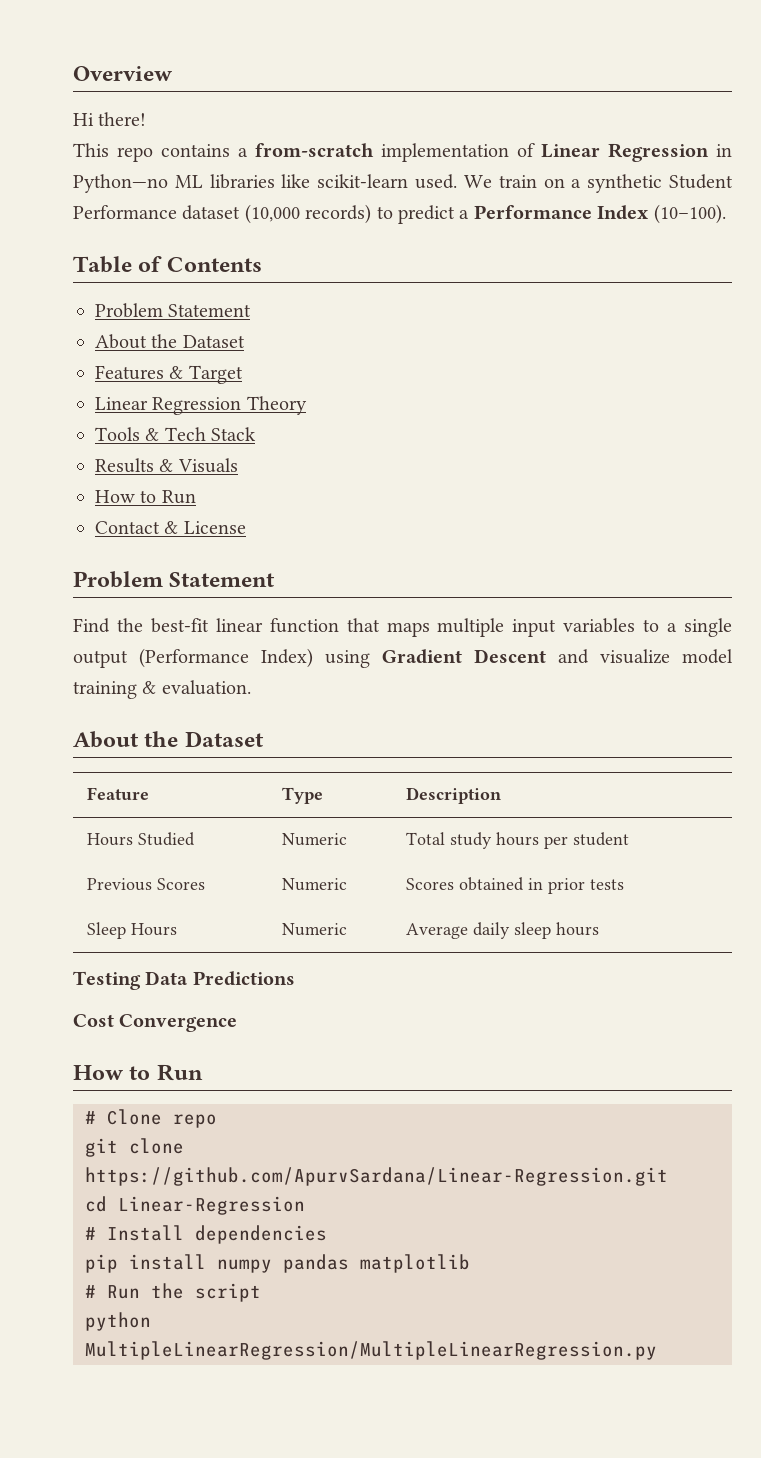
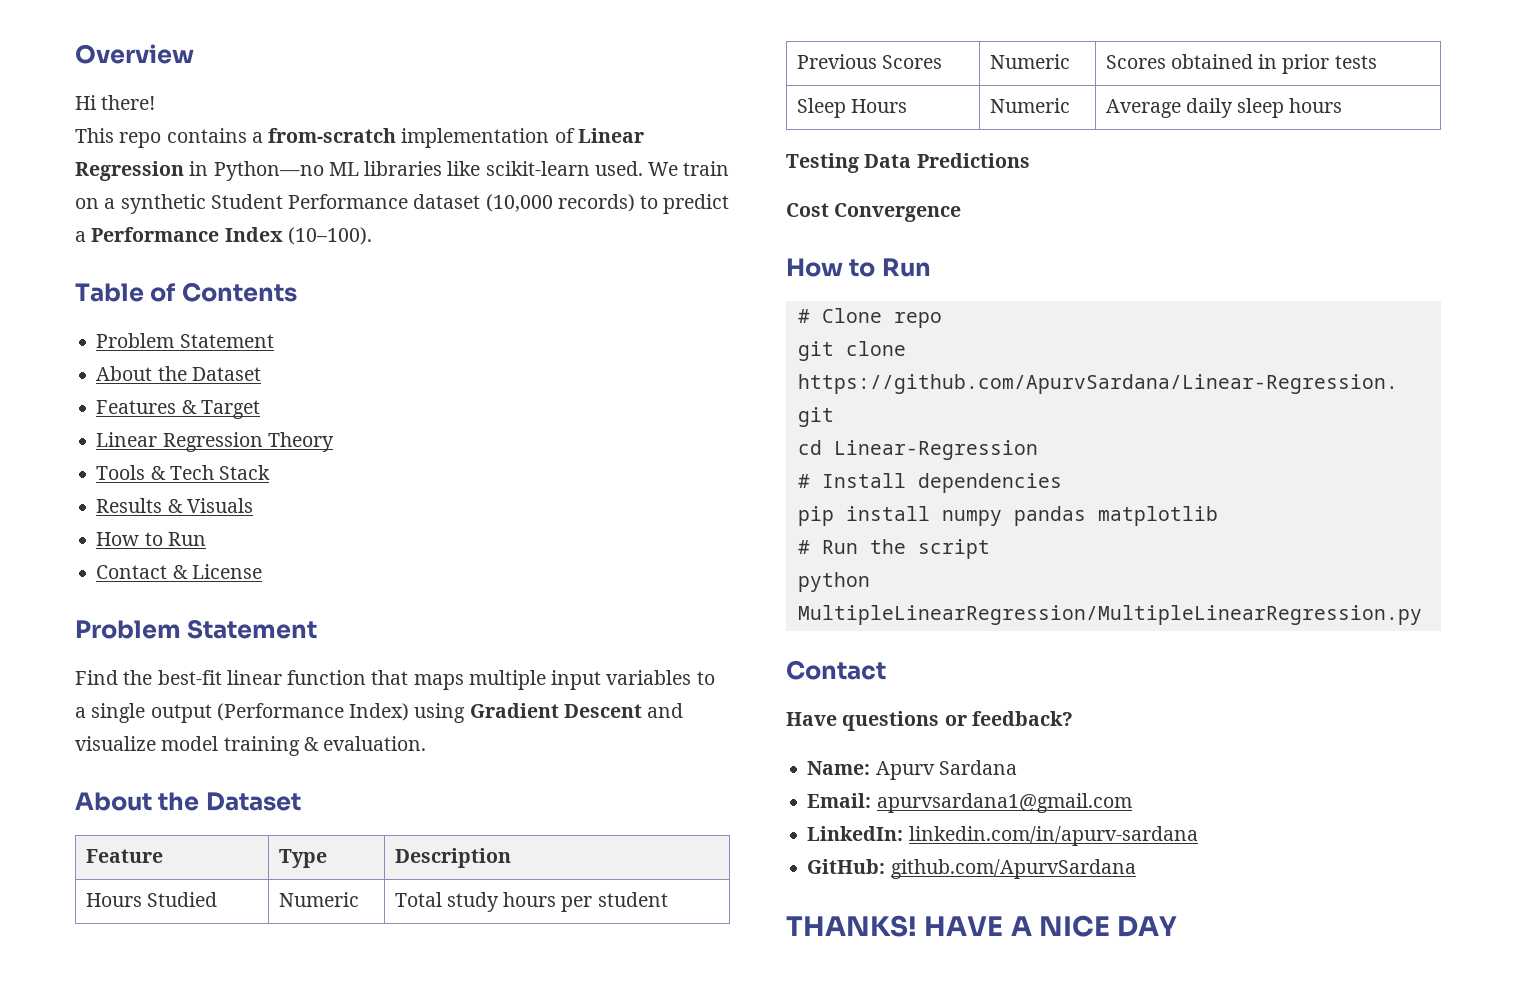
(657, 1350) none -> [786,660,886,680] [786,711,1073,731] [807,760,1017,780] [807,793,1132,813] [807,826,1198,846] [807,859,1136,879] [786,915,1178,937] // Contact // Have questions or feedback? // Name: Apurv Sardana // Email: apurvsardana1@gmail.com // LinkedIn: linkedin.com/in/apurv-sardana // GitHub: github.com/ApurvSardana // THANKS! HAVE A NICE DAY

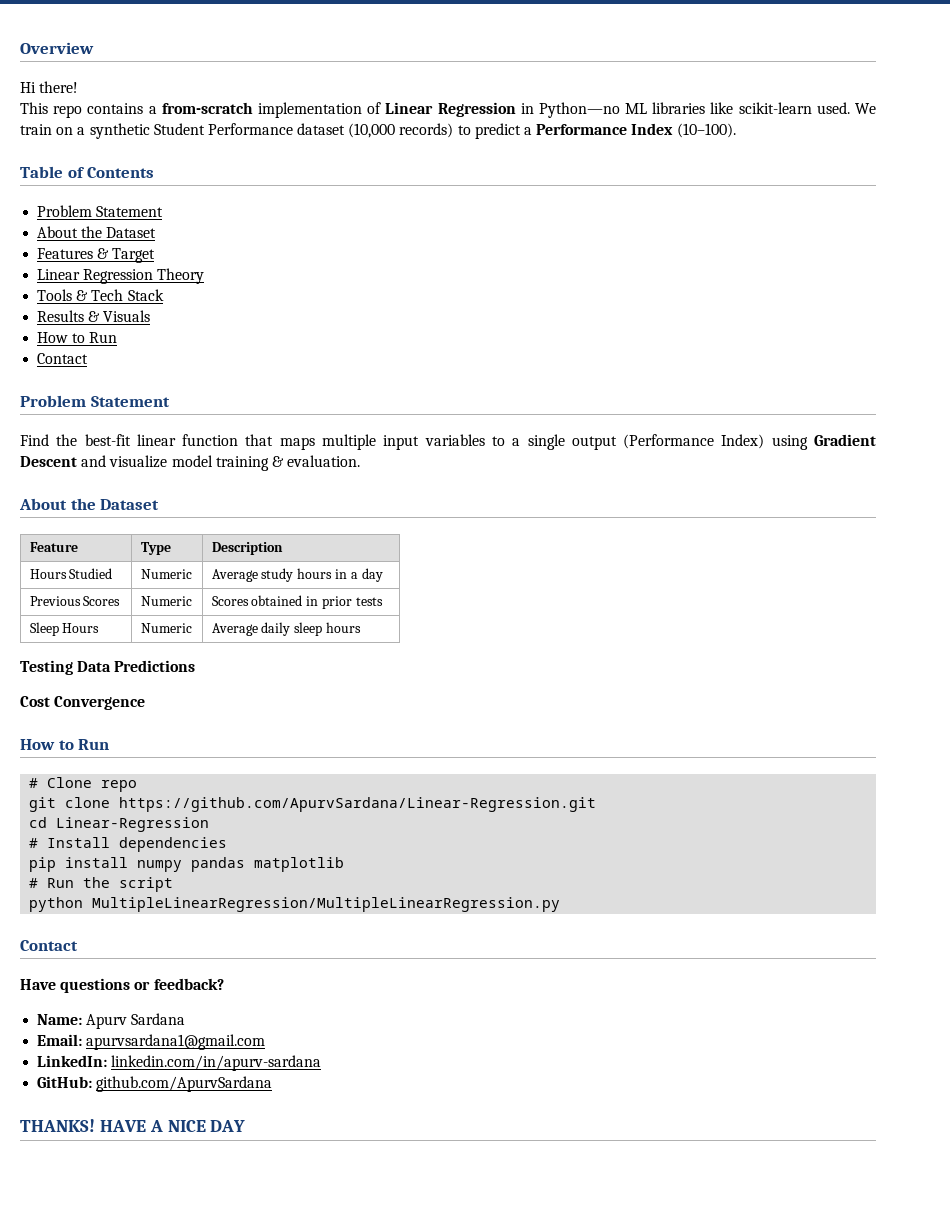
[172,564,262,579] & License -> (89, 358) none
[394,892,442,907] Total -> [211,569,258,582] Average
[561,892,668,912] per student -> [334,568,383,582] in a day

